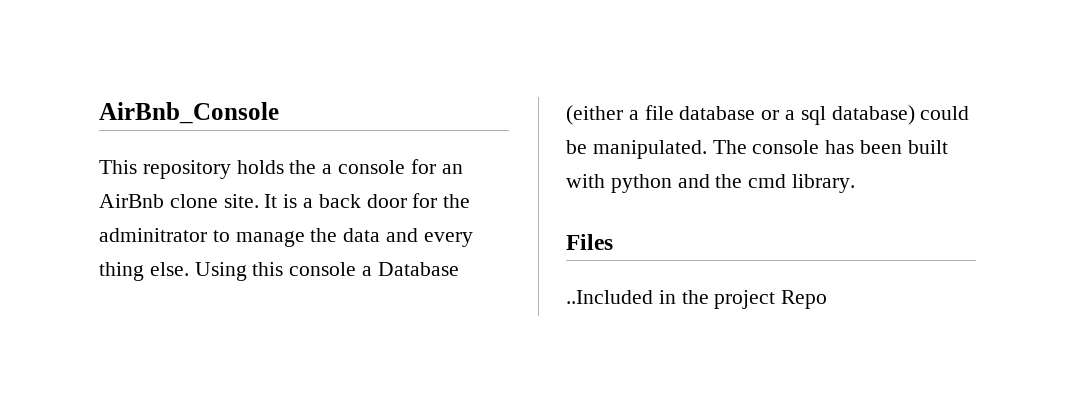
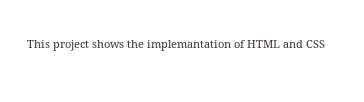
[99,102,279,124] [99,159,463,179] [99,193,471,208] [99,228,473,247] [99,262,459,281] [566,105,970,125] [566,140,948,159] [566,174,856,193] [566,234,613,250] [566,290,828,309] AirBnb_Console // This repository holds the a console for an AirBnb clone site. It is a back door for the adminitrator to manage the data and every thing else. Using this console a Database (either a file database or a sql database) could be manipulated. The console has been built with python and the cmd library. // Files // ..Included in the project Repo -> [27,40,325,51] This project shows the implemantation of HTML and CSS

